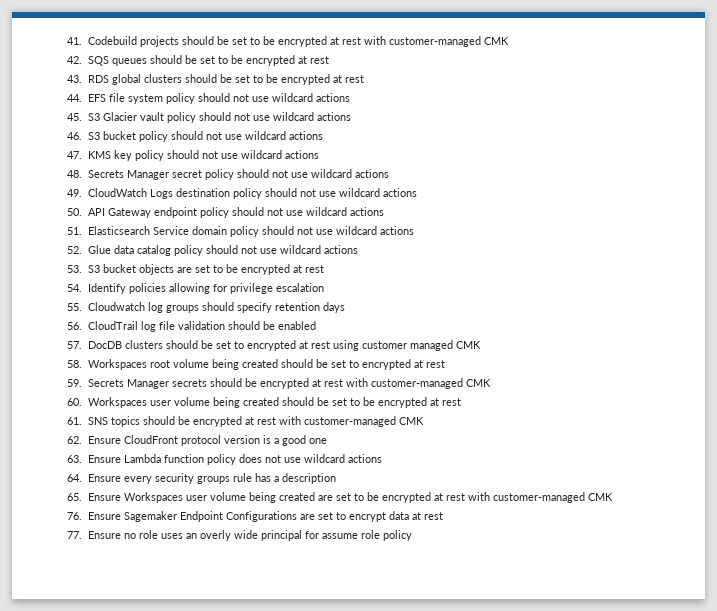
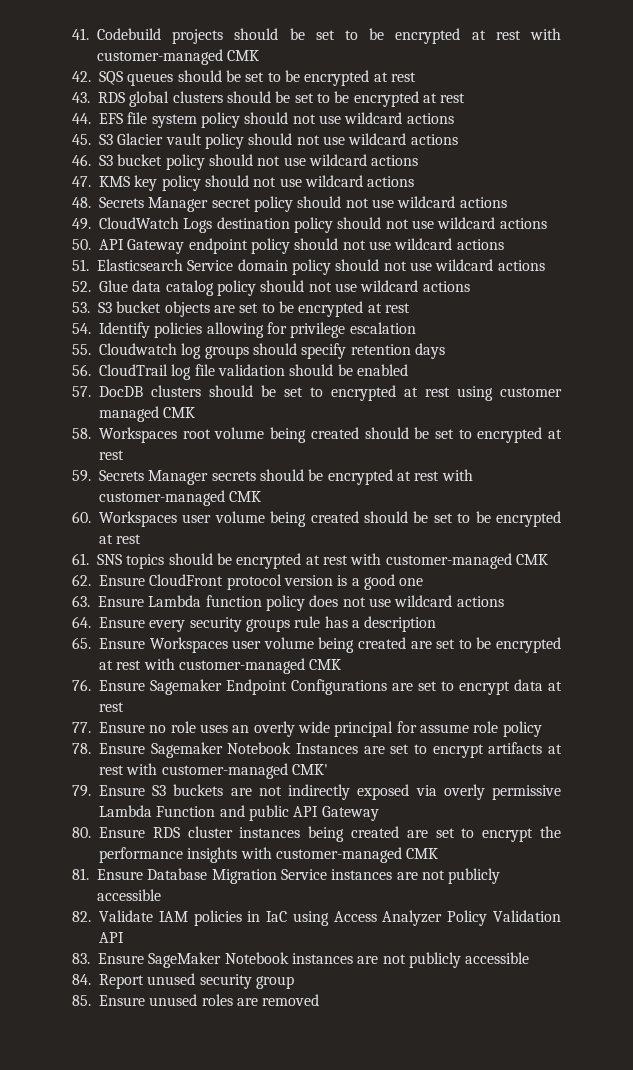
(412, 535) none -> [72,742,563,758] [99,763,328,779] [72,784,561,800] [99,805,379,821] [72,826,562,842] [99,847,439,863] [72,868,501,884] [97,889,161,901] [72,910,561,926] [99,932,124,943] [72,952,530,968] [72,973,294,989] [72,994,320,1006] // 78. Ensure Sagemaker Notebook Instances are set to encrypt artifacts at rest with customer-managed CMK' // 79. Ensure S3 buckets are not indirectly exposed via overly permissive Lambda Function and public API Gateway // 80. Ensure RDS cluster instances being created are set to encrypt the performance insights with customer-managed CMK // 81. Ensure Database Migration Service instances are not publicly accessible // 82. Validate IAM policies in IaC using Access Analyzer Policy Validation API // 83. Ensure SageMaker Notebook instances are not publicly accessible // 84. Report unused security group // 85. Ensure unused roles are removed

